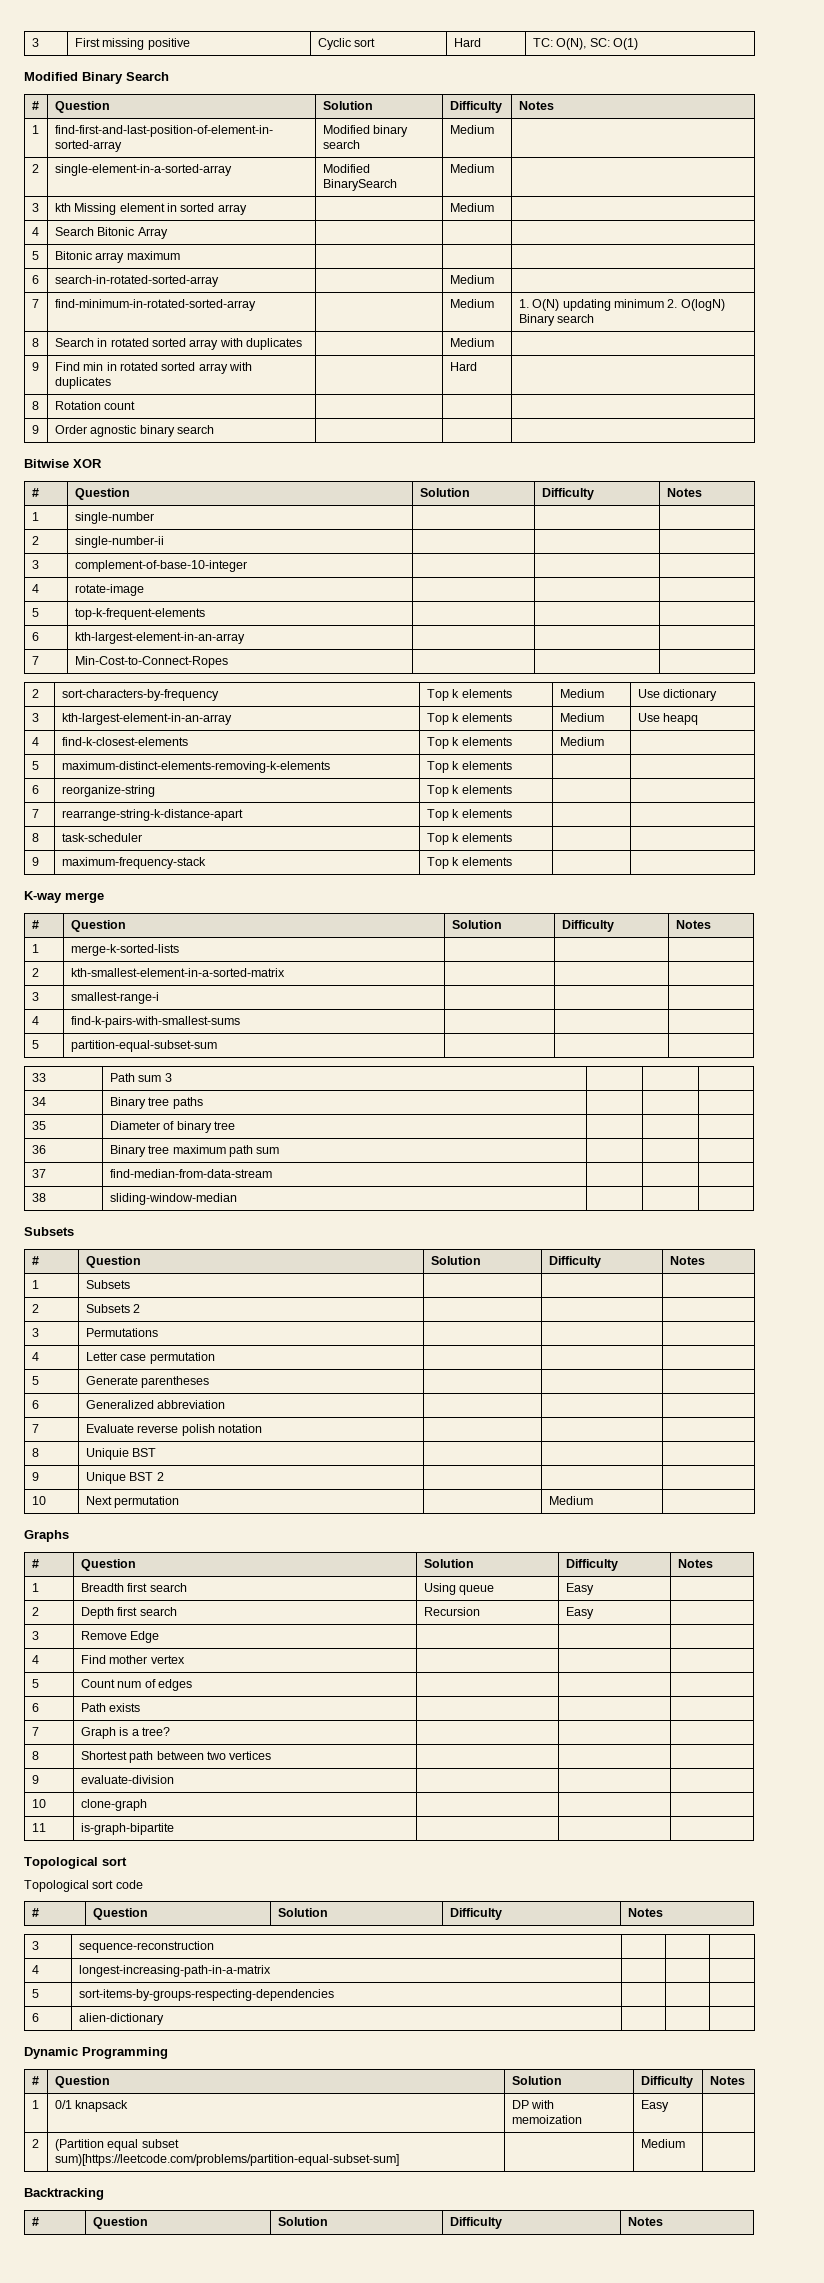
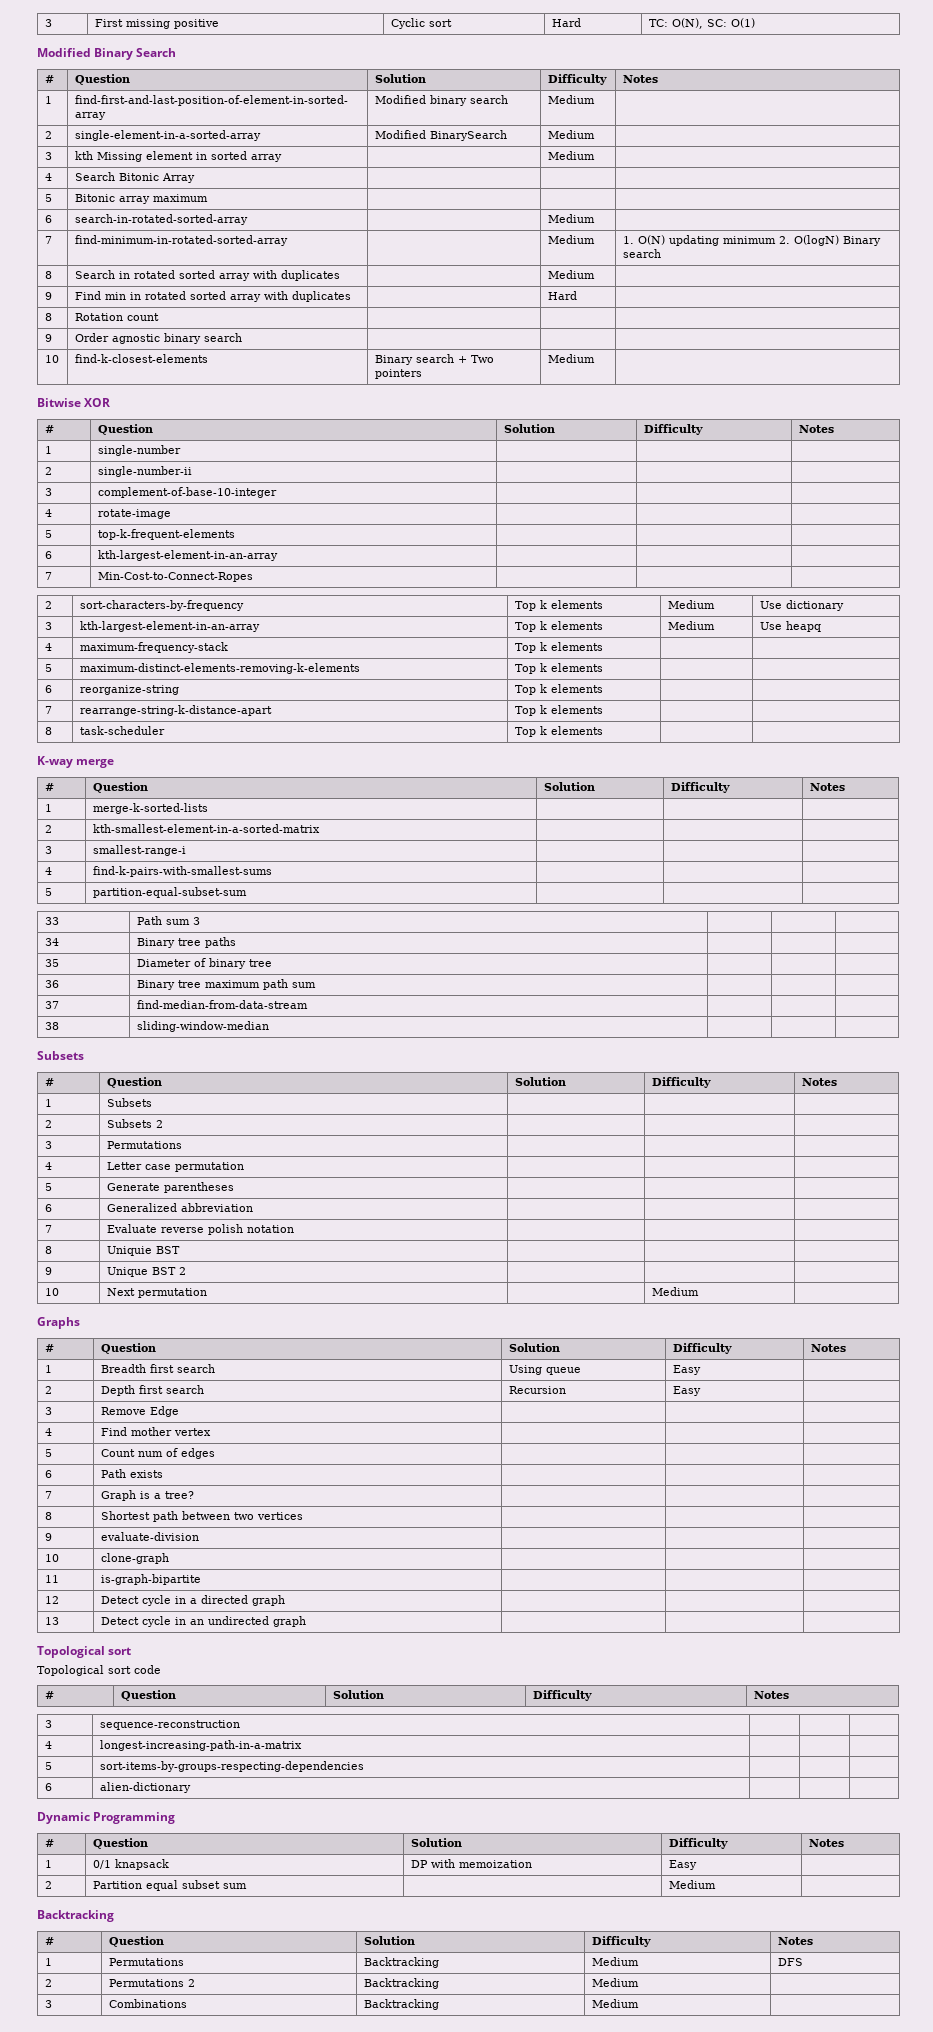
(214, 429) none -> [44,355,59,363] [74,354,208,363] [374,354,494,365] [374,369,422,379] [547,354,595,363] // 10 | find-k-closest-elements | Binary search + Two pointers | Medium |
[61,737,188,746] [426,737,512,749] [559,737,604,746] find-k-closest-elements | Top k elements | Medium -> [79,642,228,653] [514,642,603,653] maximum-frequency-stack | Top k elements |
[31,857,39,866] [61,857,206,869] [426,857,512,869] // 9 | maximum-frequency-stack | Top k elements | | -> (603, 730) none
(174, 1829) none -> [44,1596,59,1604] [100,1595,285,1606] [44,1617,59,1625] [100,1616,306,1627] // 12 | Detect cycle in a directed graph | | | // 13 | Detect cycle in an undirected graph | | |
[54,2139,104,2151] (Partition -> [92,1881,142,1889] Partition
[54,2154,399,2166] sum)[https://leetcode.com/problems/partition-equal-subset-sum] -> [222,1883,247,1889] sum
(663, 2221) none -> [44,1958,52,1966] [108,1958,184,1966] [363,1957,439,1968] [591,1957,639,1966] [777,1958,803,1966] [44,1979,52,1987] [108,1979,195,1987] [363,1978,439,1989] [591,1978,639,1987] [44,2000,52,2008] [108,1999,187,2008] [363,1999,439,2010] [591,1999,639,2008] // 1 | Permutations | Backtracking | Medium | DFS // 2 | Permutations 2 | Backtracking | Medium | // 3 | Combinations | Backtracking | Medium |

